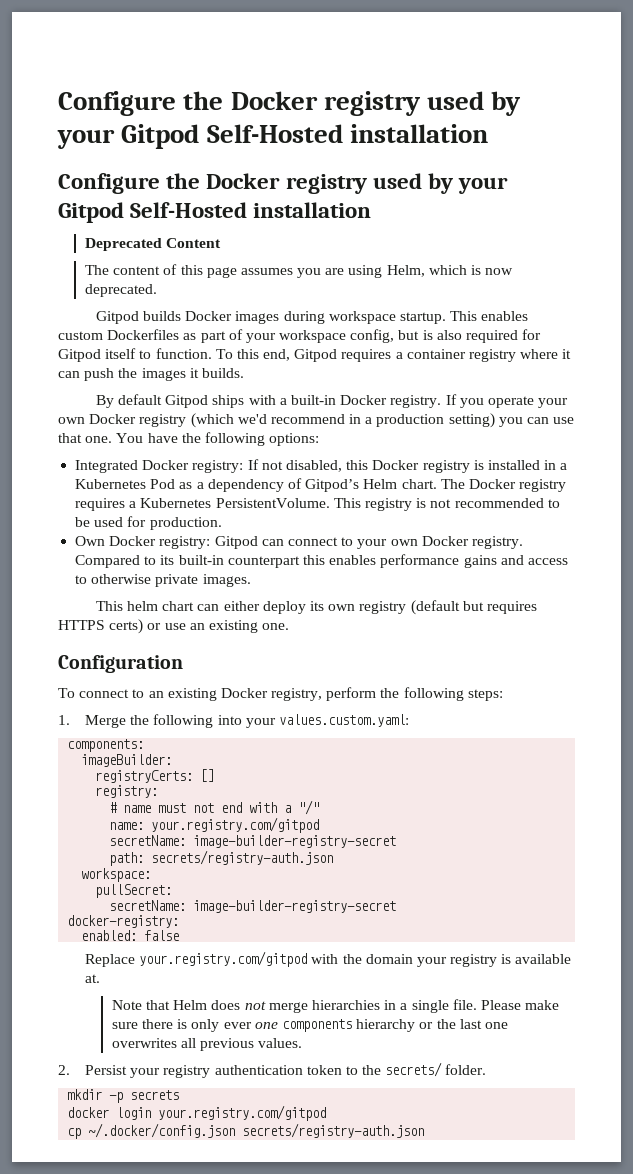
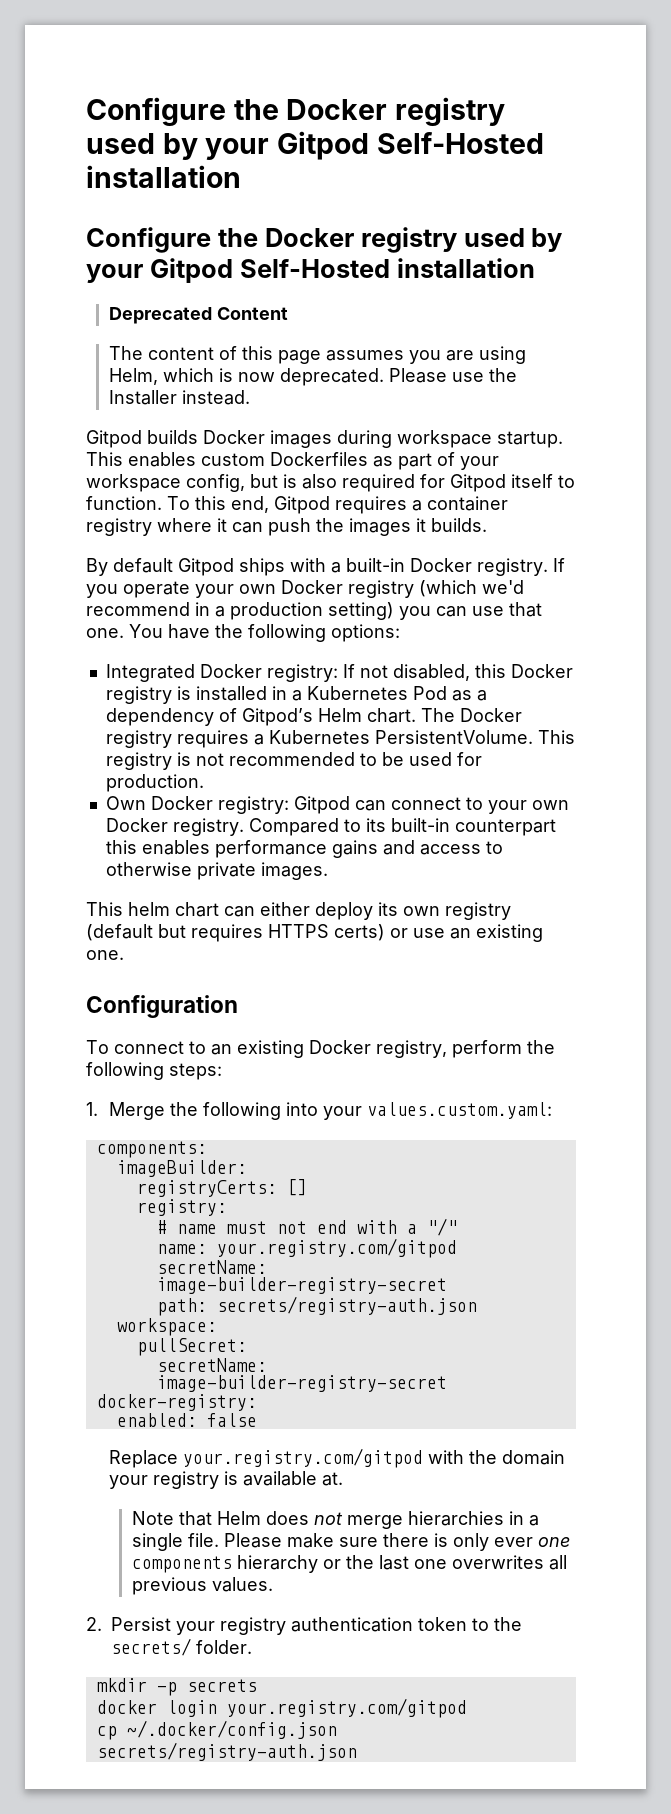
(157, 290) none -> [388,368,517,383] [108,390,250,405] Please use the Installer instead.

